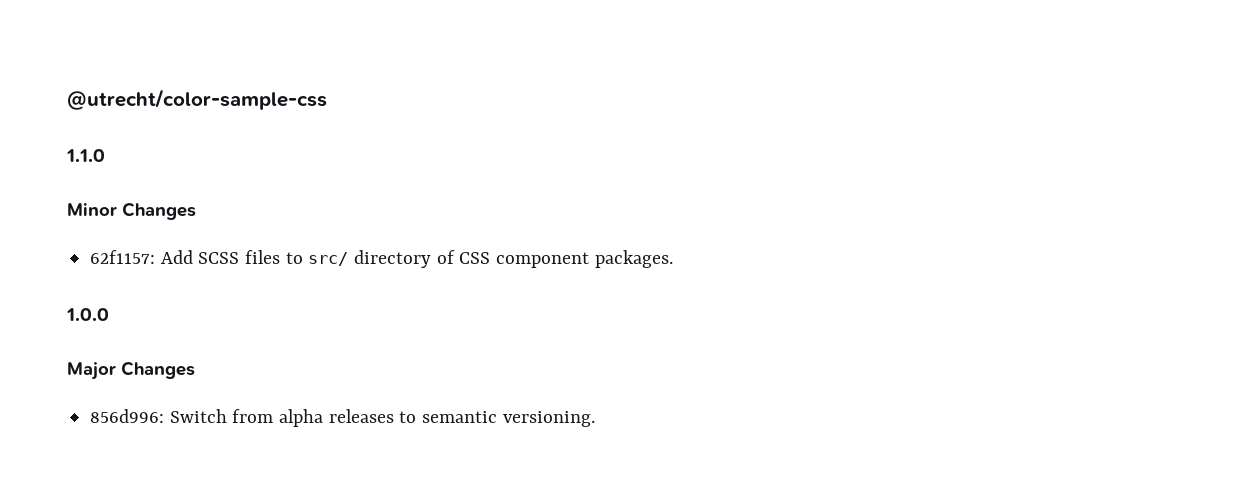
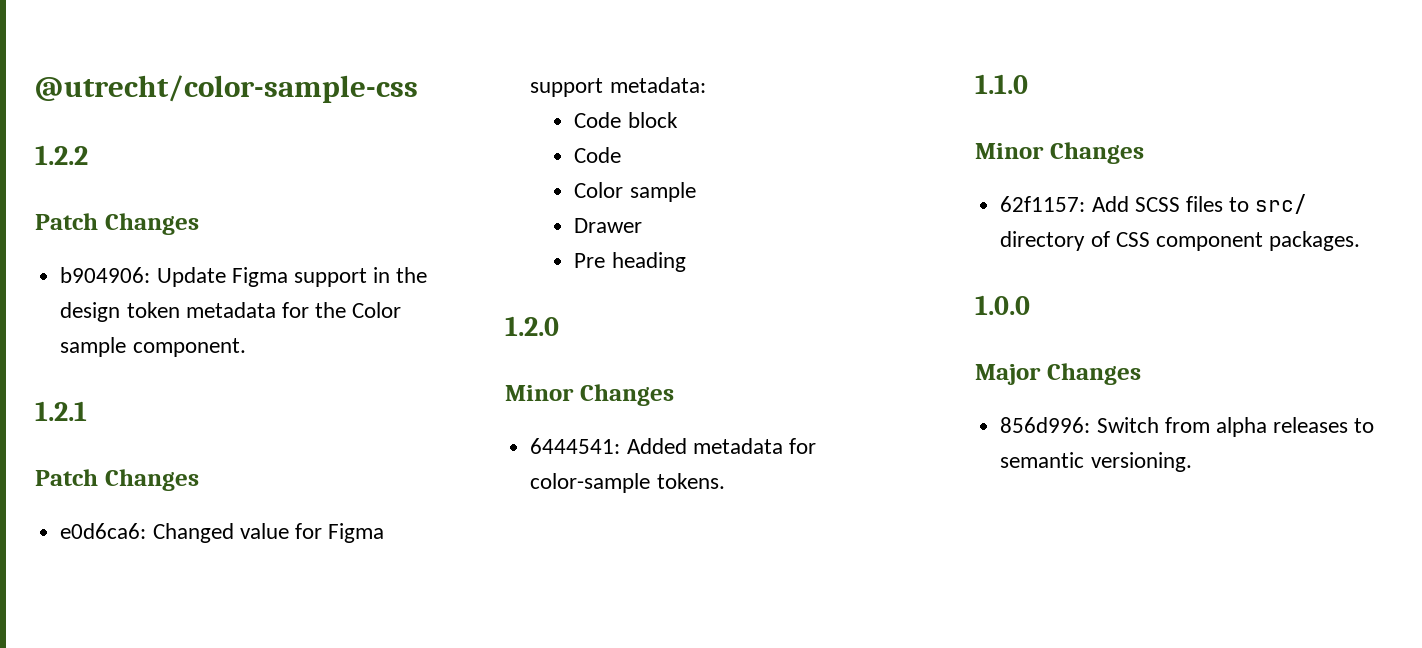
(327, 99) none -> [35,145,88,165] [35,213,199,235] [60,267,428,287] [60,302,402,322] [60,337,246,357] [35,401,87,421] [35,469,199,491] [60,523,385,543] [530,77,706,97] [574,112,678,128] [574,147,622,163] [574,182,696,202] [574,218,643,233] [574,252,686,272] [505,316,559,336] [505,384,674,406] [530,438,816,454] [530,473,725,493] // 1.2.2 // Patch Changes // b904906: Update Figma support in the design token metadata for the Color sample component. // 1.2.1 // Patch Changes // e0d6ca6: Changed value for Figma support metadata: // Code block // Code // Color sample // Drawer // Pre heading // 1.2.0 // Minor Changes // 6444541: Added metadata for color-sample tokens.

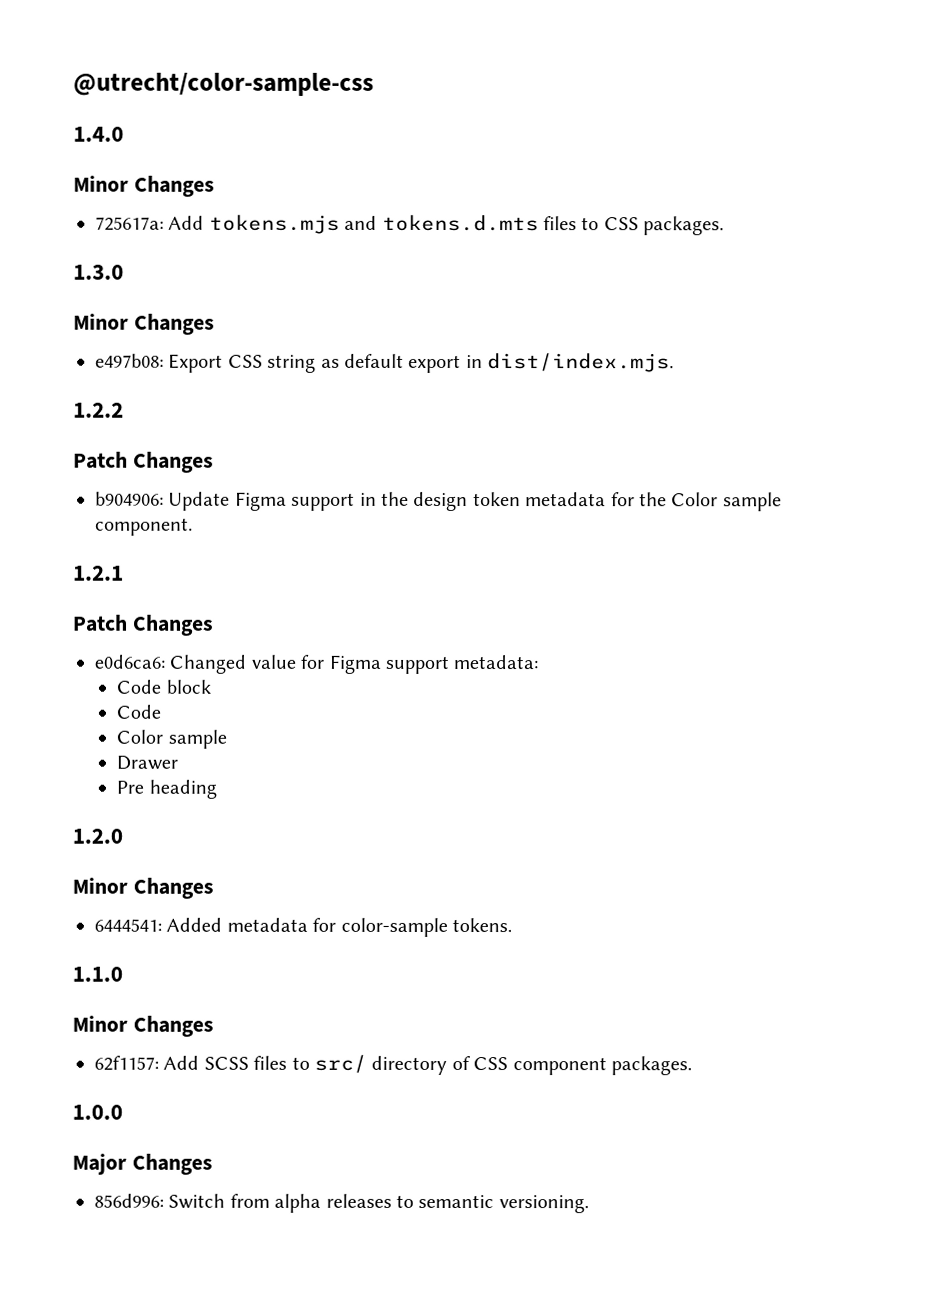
(418, 89) none -> [73,126,124,142] [73,175,215,197] [95,214,725,236] [73,264,124,280] [73,313,215,335] [95,353,675,373] // 1.4.0 // Minor Changes // 725617a: Add tokens.mjs and tokens.d.mts files to CSS packages. // 1.3.0 // Minor Changes // e497b08: Export CSS string as default export in dist/index.mjs.

